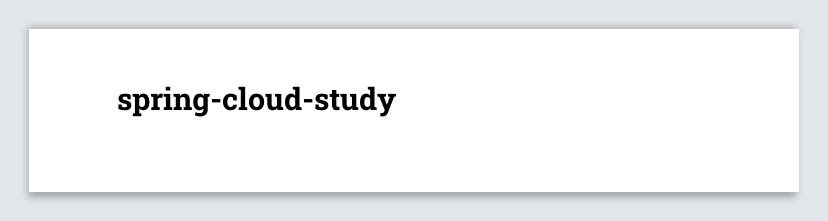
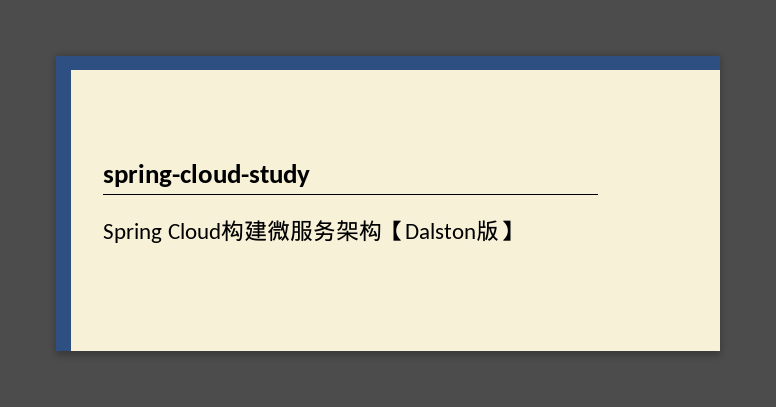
(396, 101) none -> [103,220,523,243] // Spring Cloud构建微服务架构【Dalston版】

